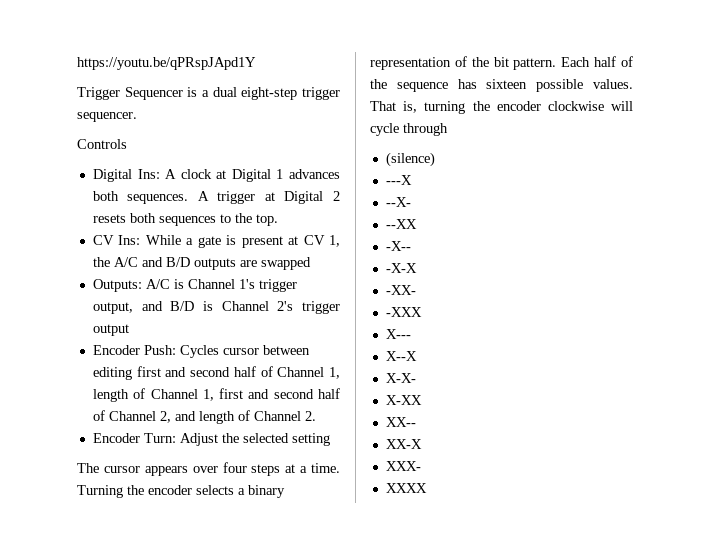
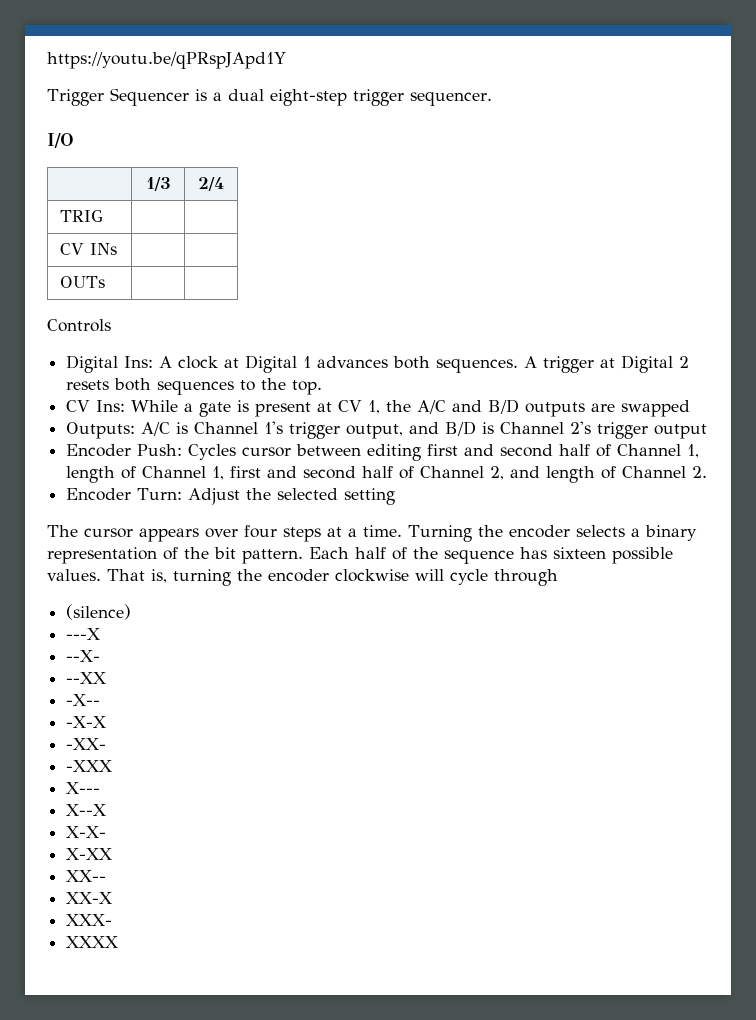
(137, 117) none -> [47,133,74,148] [145,177,171,191] [198,177,224,191] [60,210,104,222] [60,243,118,255] [60,276,106,288] // I/O // | 1/3 | 2/4 // TRIG | | // CV INs | | // OUTs | |

